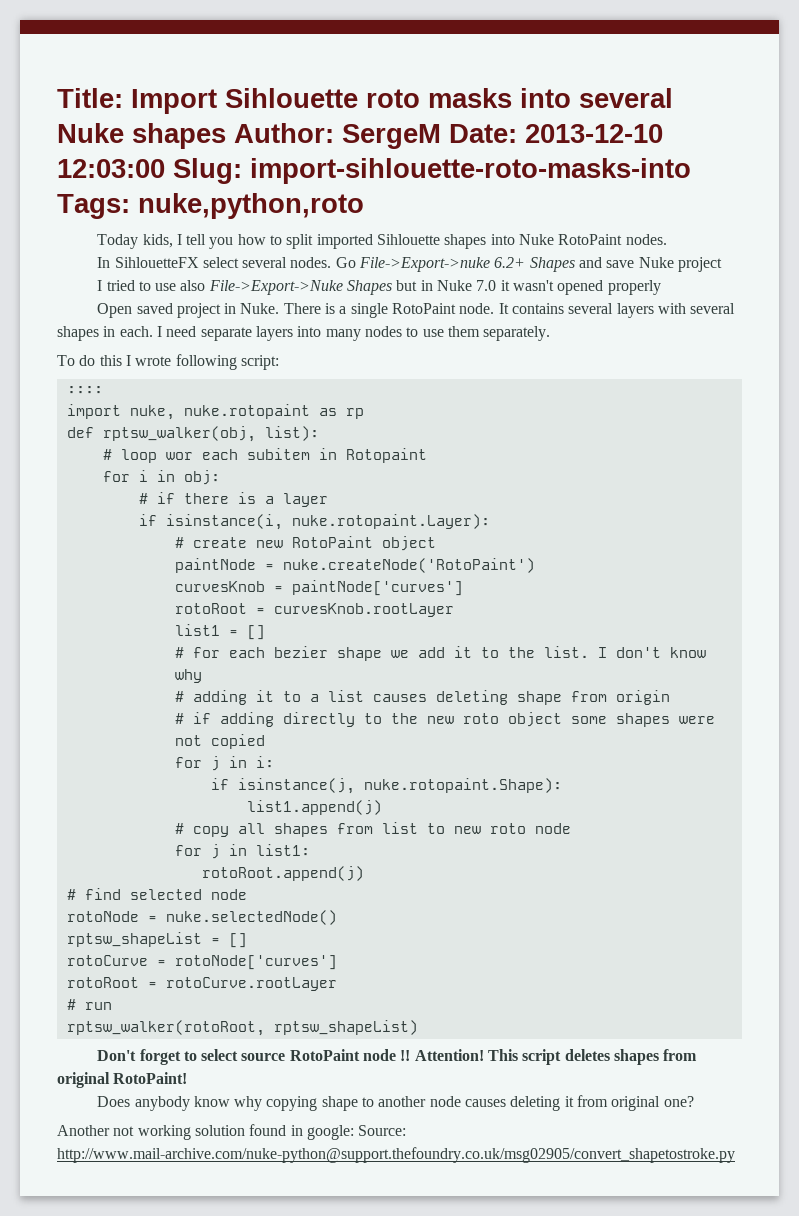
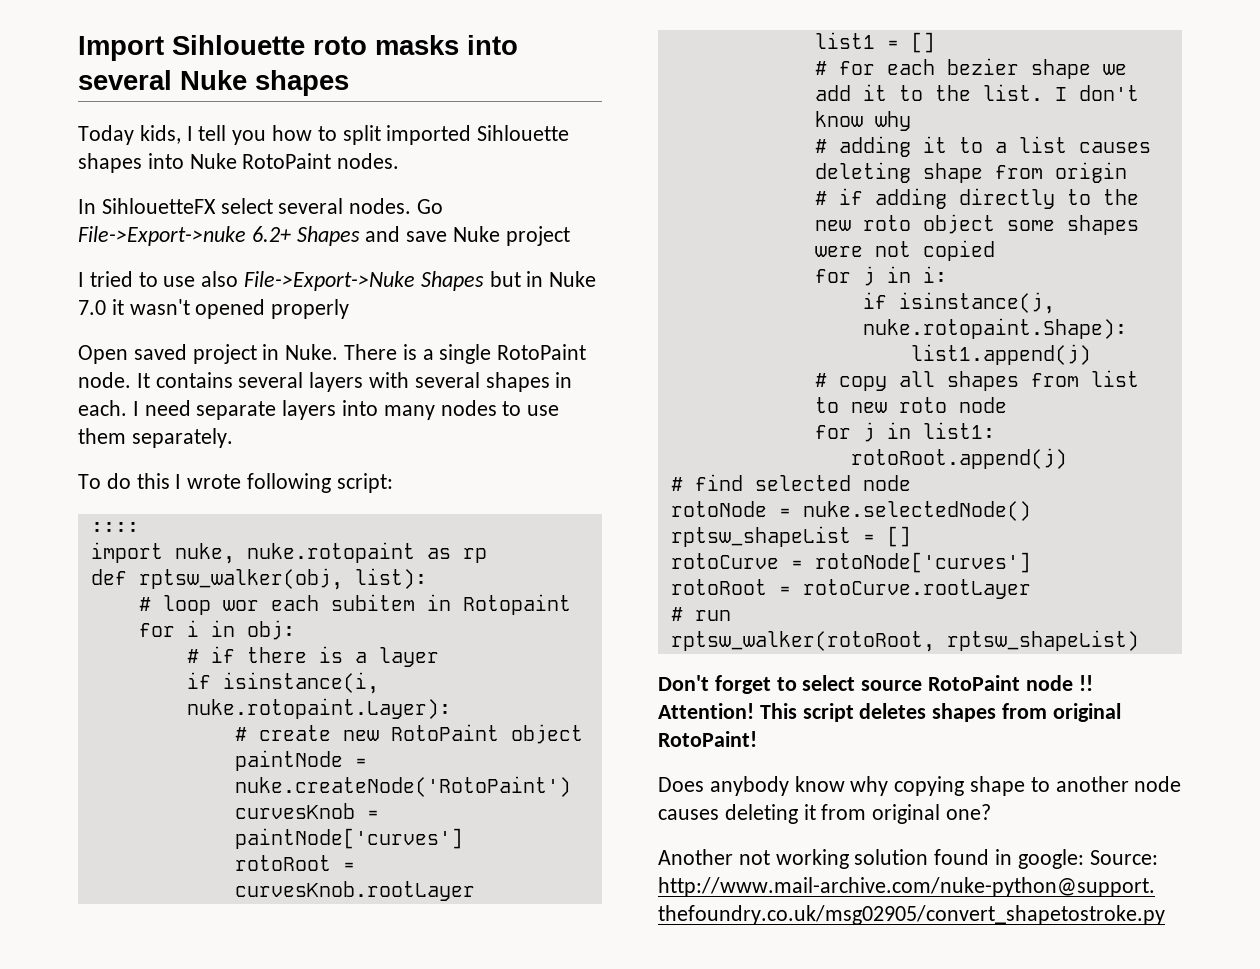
[57,88,123,108] Title: -> (78, 48) none
[234,123,663,149] [57,158,691,184] [57,193,364,219] Author: SergeM Date: 2013-12-10 12:03:00 Slug: import-sihlouette-roto-masks-into Tags: nuke,python,roto -> (349, 83) none

